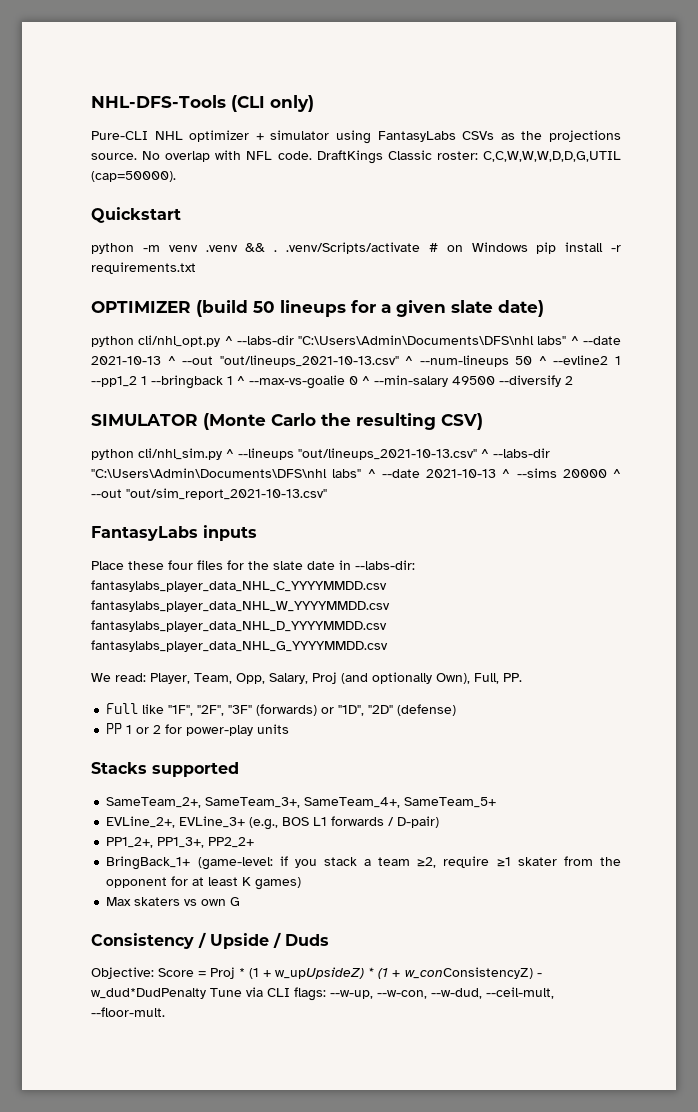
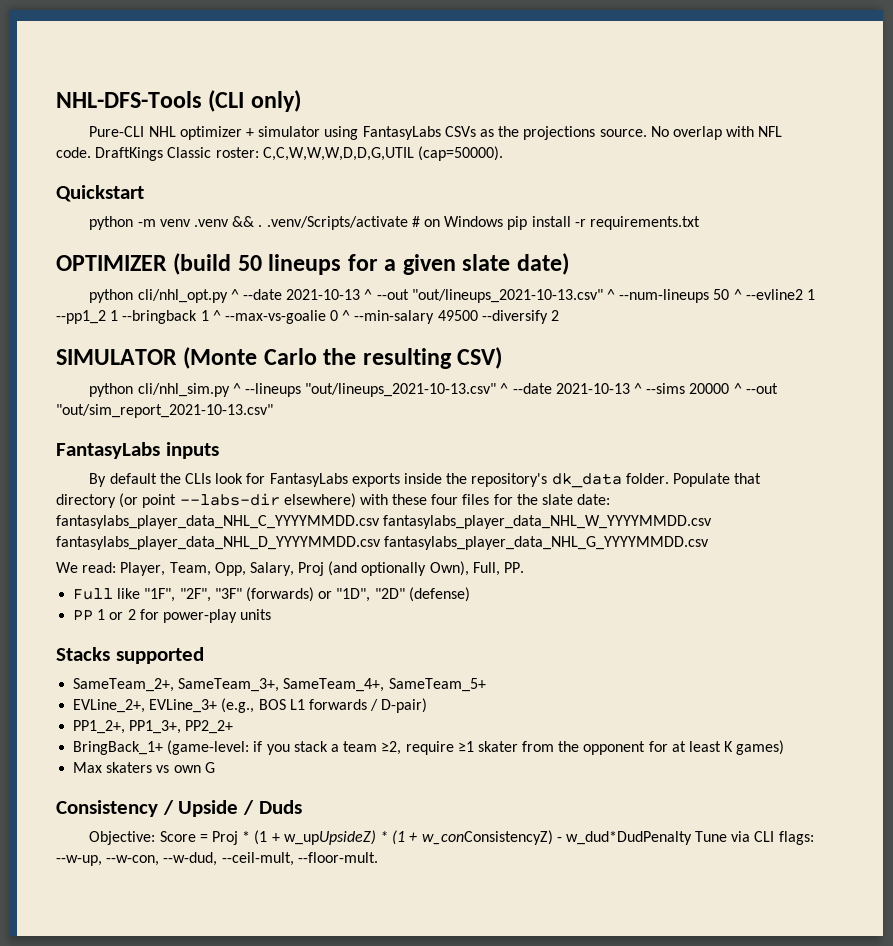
[236,335,579,345] --labs-dir "C:\Users\Admin\Documents\DFS\nhl labs" ^ -> (239, 294) none
[493,448,550,458] [91,468,376,478] --labs-dir "C:\Users\Admin\Documents\DFS\nhl labs" ^ -> (509, 388) none
[91,561,124,570] Place -> [89,473,762,488] [56,493,388,508] By default the CLIs look for FantasyLabs exports inside the repository's dk_data folder. Populate that directory (or point --labs-dir elsewhere) with
[307,560,415,570] date in --labs-dir: -> [577,494,611,505] date:

